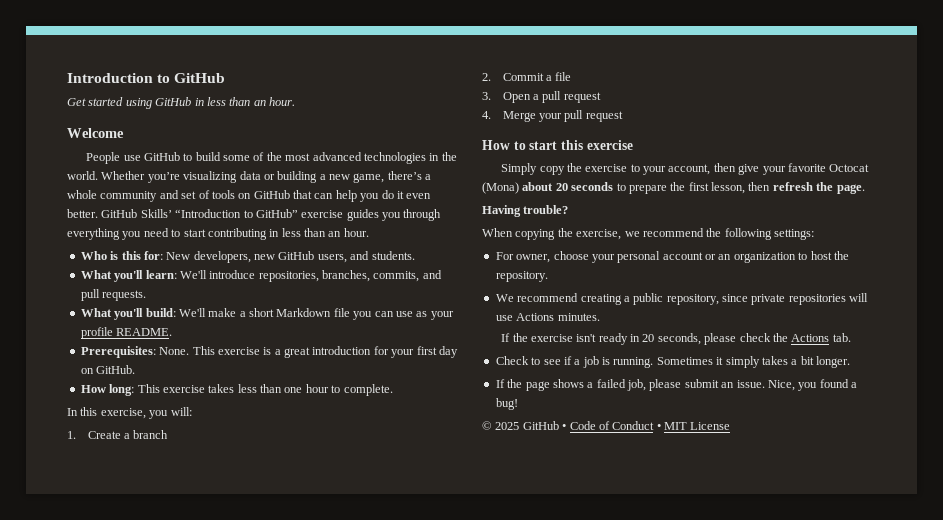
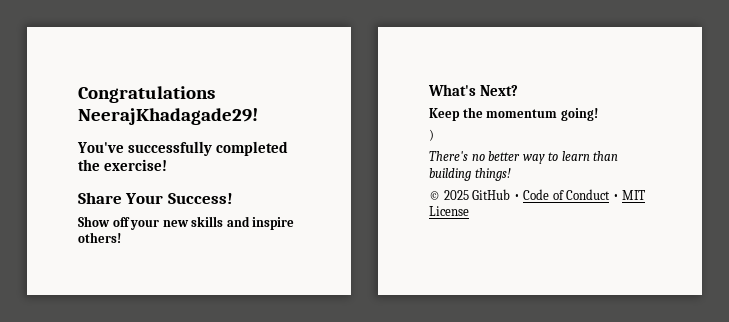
[67,73,226,83] [67,97,295,109] [67,128,124,138] [86,152,457,164] [67,171,432,183] [67,190,432,202] [67,209,442,221] [67,228,369,240] [80,251,415,263] [80,270,442,282] [80,289,147,301] [80,308,454,320] [80,327,173,339] [80,346,458,358] [80,365,136,374] [80,384,393,396] [67,407,192,419] [67,430,169,439] [482,72,572,81] [482,91,601,103] [482,110,623,122] [482,140,633,150] [501,163,870,175] [482,182,865,194] [482,205,569,217] [482,228,814,240] [495,251,849,263] [495,271,548,282] [495,293,869,305] [495,313,600,321] [501,333,851,345] [495,356,850,368] [495,379,857,391] [495,398,518,410] Introduction to GitHub // Get started using GitHub in less than an hour. // Welcome // People use GitHub to build some of the most advanced technologies in the world. Whether you’re visualizing data or building a new game, there’s a whole community and set of tools on GitHub that can help you do it even better. GitHub Skills’ “Introduction to GitHub” exercise guides you through everything you need to start contributing in less than an hour. // Who is this for: New developers, new GitHub users, and students. // What you'll learn: We'll introduce repositories, branches, commits, and pull requests. // What you'll build: We'll make a short Markdown file you can use as your profile README. // Prerequisites: None. This exercise is a great introduction for your first day on GitHub. // How long: This exercise takes less than one hour to complete. // In this exercise, you will: // 1. Create a branch // 2. Commit a file // 3. Open a pull request // 4. Merge your pull request // How to start this exercise // Simply copy the exercise to your account, then give your favorite Octocat (Mona) about 20 seconds to prepare the first lesson, then refresh the page. // Having trouble? // When copying the exercise, we recommend the following settings: // For owner, choose your personal account or an organization to host the repository. // We recommend creating a public repository, since private repositories will use Actions minutes. // If the exercise isn't ready in 20 seconds, please check the Actions tab. // Check to see if a job is running. Sometimes it simply takes a bit longer. // If the page shows a failed job, please submit an issue. Nice, you found a bug! -> [78,86,215,103] [78,108,258,125] [77,141,288,156] [78,159,167,171] [78,192,233,204] [78,216,295,230] [78,232,121,243] [428,84,518,96] [429,107,598,121] [429,129,434,141] [429,151,619,164] [429,168,511,181] Congratulations NeerajKhadagade29! // You've successfully completed the exercise! // Share Your Success! // Show off your new skills and inspire others! // What's Next? // Keep the momentum going! // ) // There's no better way to learn than building things!

